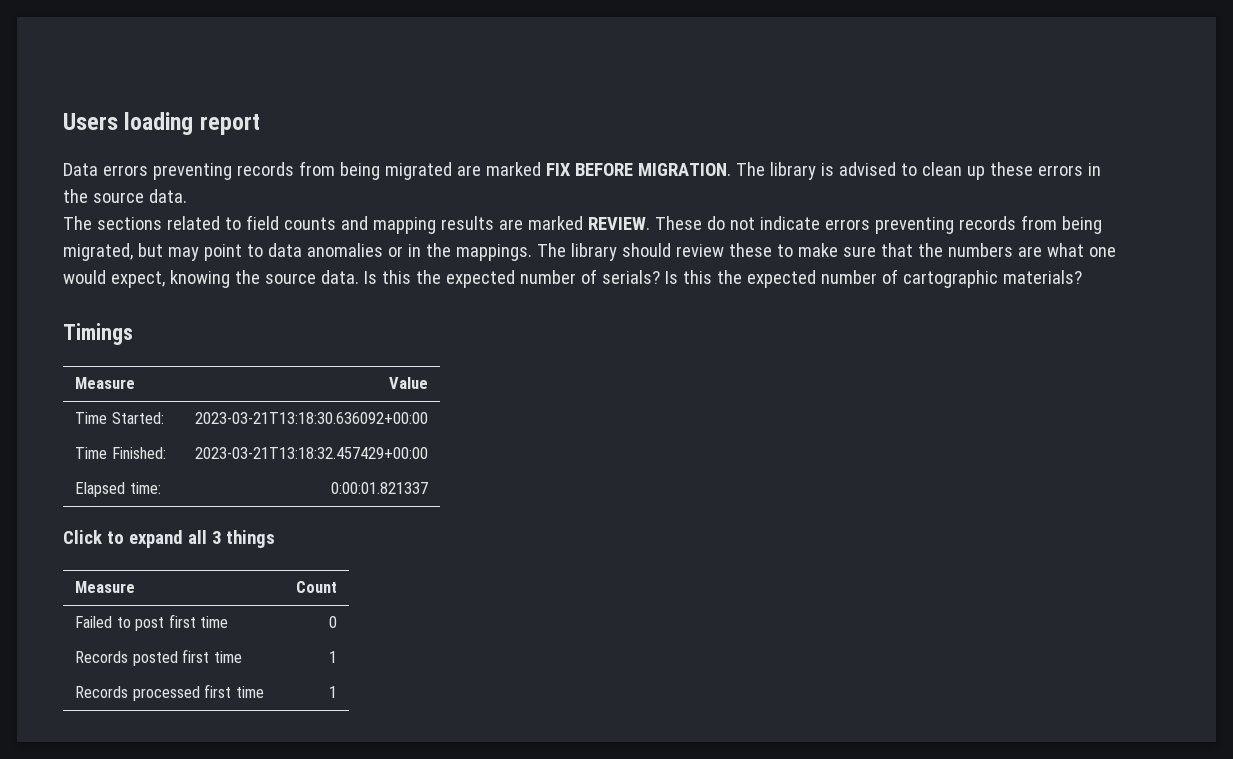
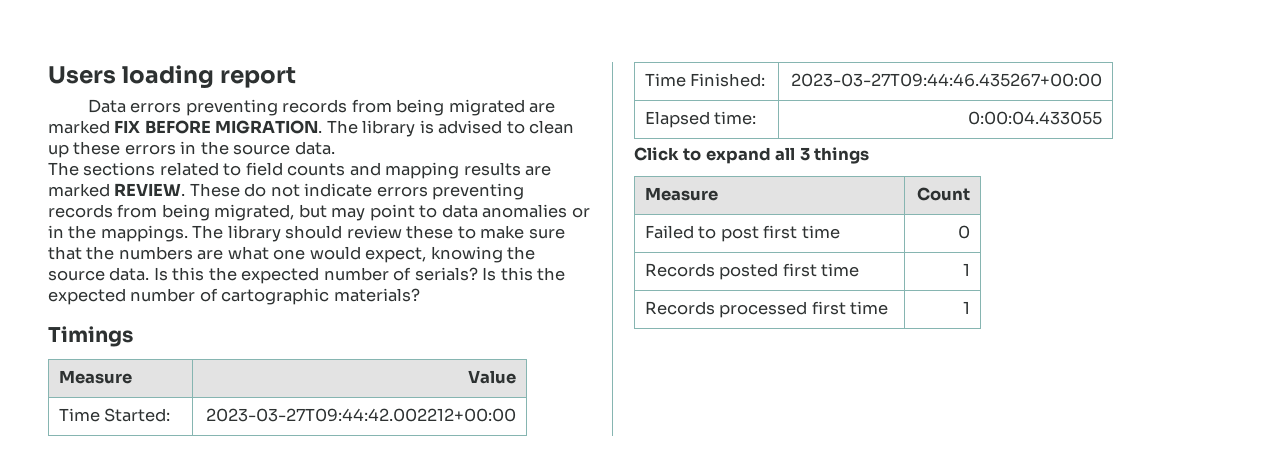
[194,412,428,424] 2023-03-21T13:18:30.636092+00:00 -> [205,408,516,422] 2023-03-27T09:44:42.002212+00:00
[194,447,428,459] 2023-03-21T13:18:32.457429+00:00 -> [790,73,1102,87] 2023-03-27T09:44:46.435267+00:00
[330,482,428,494] 0:00:01.821337 -> [967,111,1102,125] 0:00:04.433055

